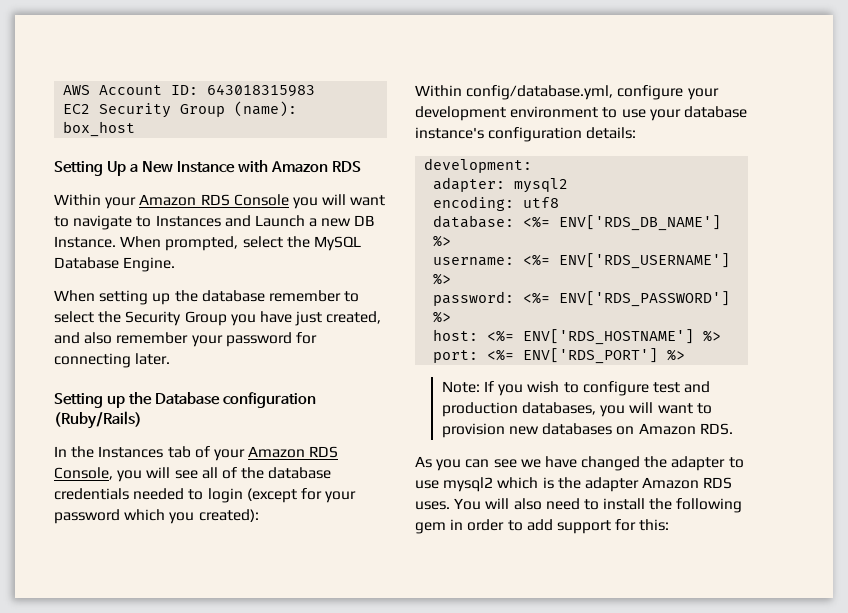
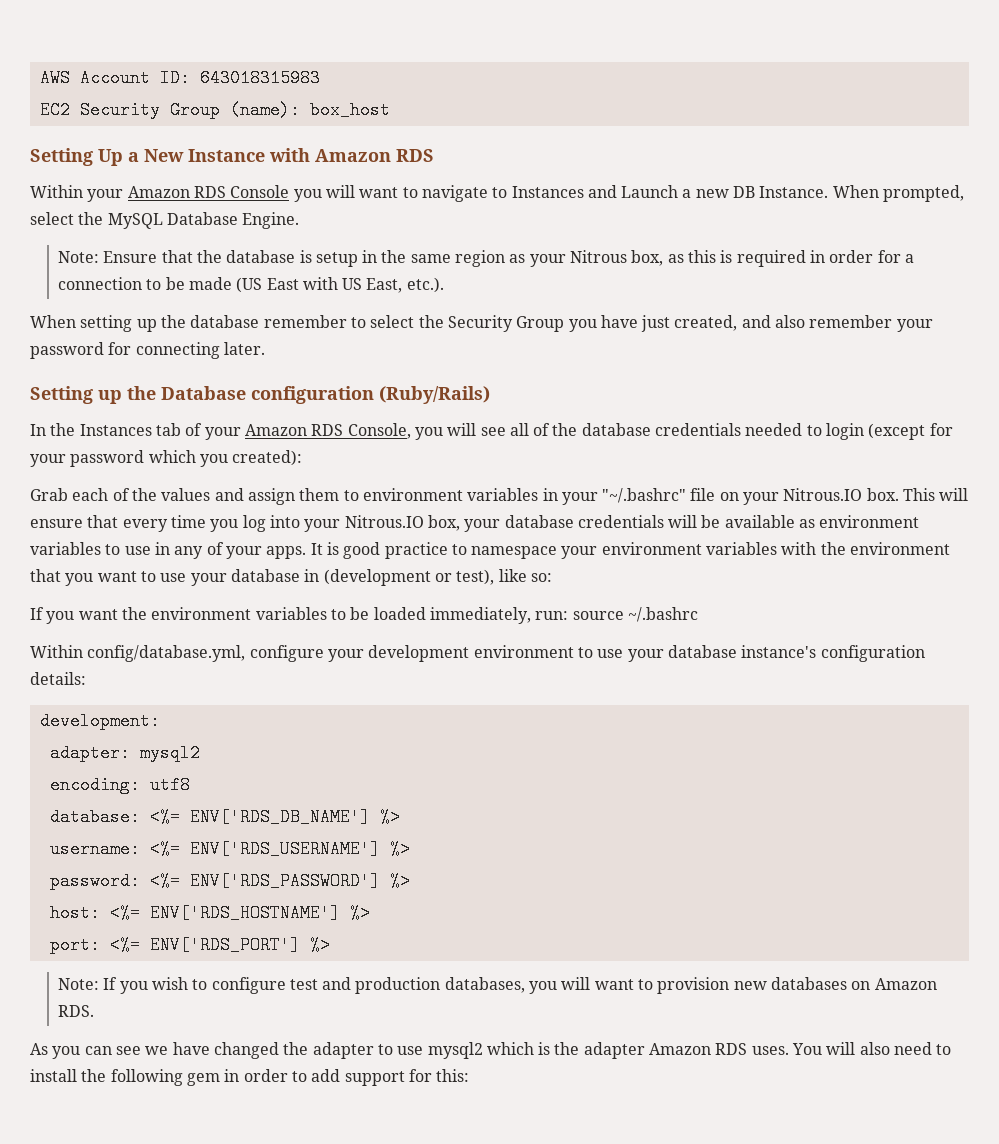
(176, 264) none -> [57,250,914,267] [57,277,444,293] // Note: Ensure that the database is setup in the same region as your Nitrous box, as this is required in order for a connection to be made (US East with US East, etc.).
(259, 515) none -> [30,488,969,505] [30,515,920,532] [30,542,951,559] [30,569,552,586] [30,607,698,624] // Grab each of the values and assign them to environment variables in your "~/.bashrc" file on your Nitrous.IO box. This will ensure that every time you log into your Nitrous.IO box, your database credentials will be available as environment variables to use in any of your apps. It is good practice to namespace your environment variables with the environment that you want to use your database in (development or test), like so: // If you want the environment variables to be loaded immediately, run: source ~/.bashrc

